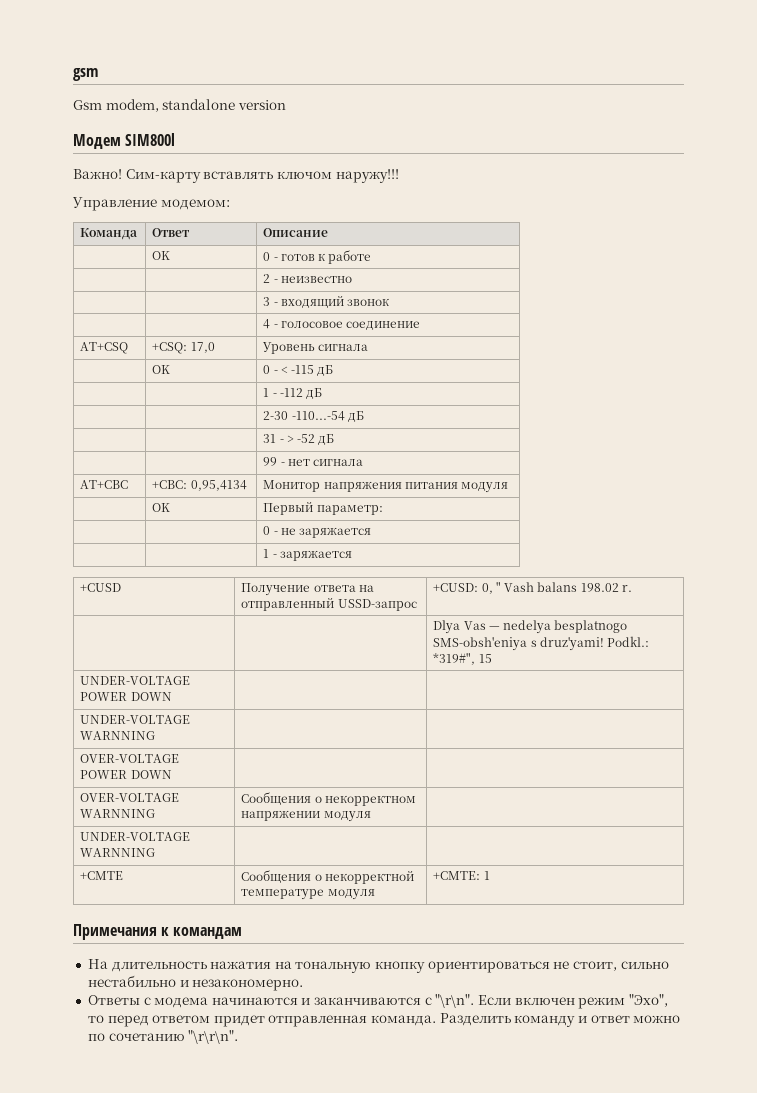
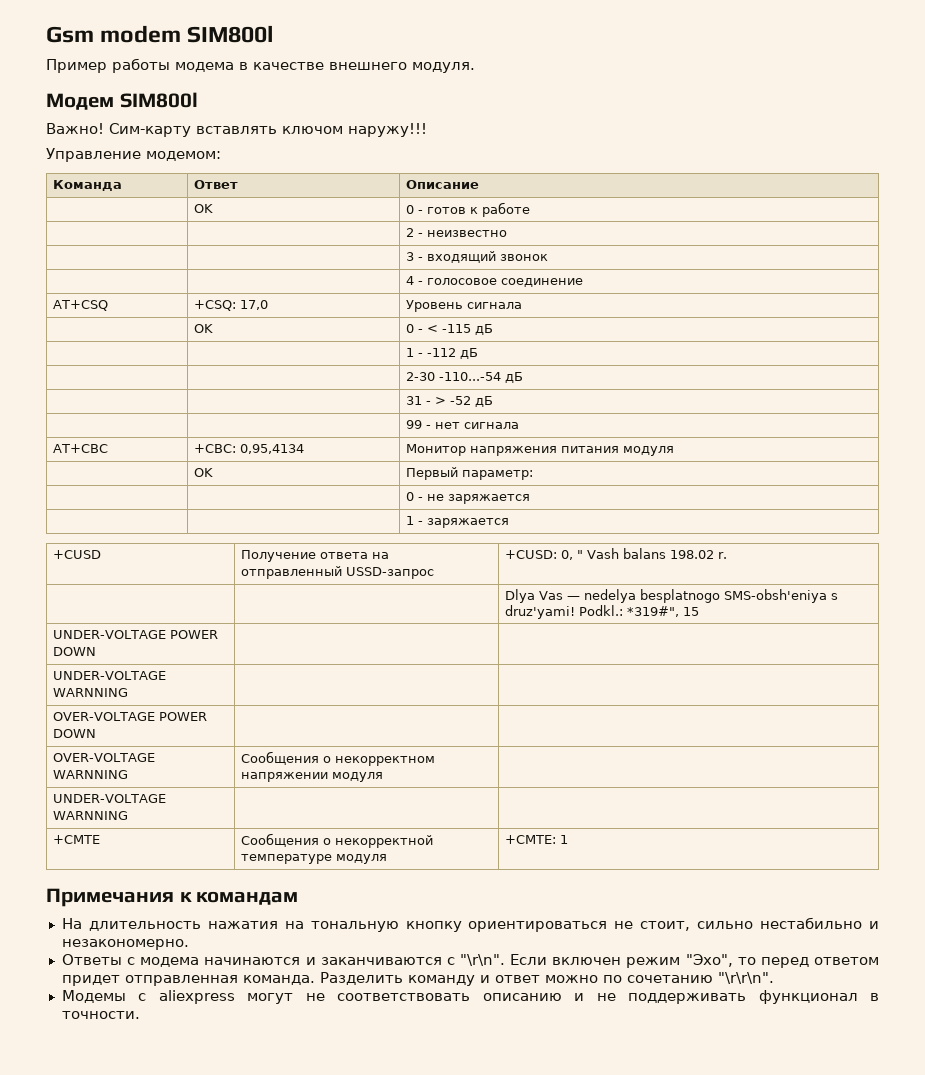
[73,68,98,81] [73,99,286,112] gsm // Gsm modem, standalone version -> [46,25,274,43] [46,58,475,73] Gsm modem SIM800l // Пример работы модема в качестве внешнего модуля.
(239, 1037) none -> [61,990,880,1004] [61,1011,140,1019] // Модемы с aliexpress могут не соответствовать описанию и не поддерживать функционал в точности.

